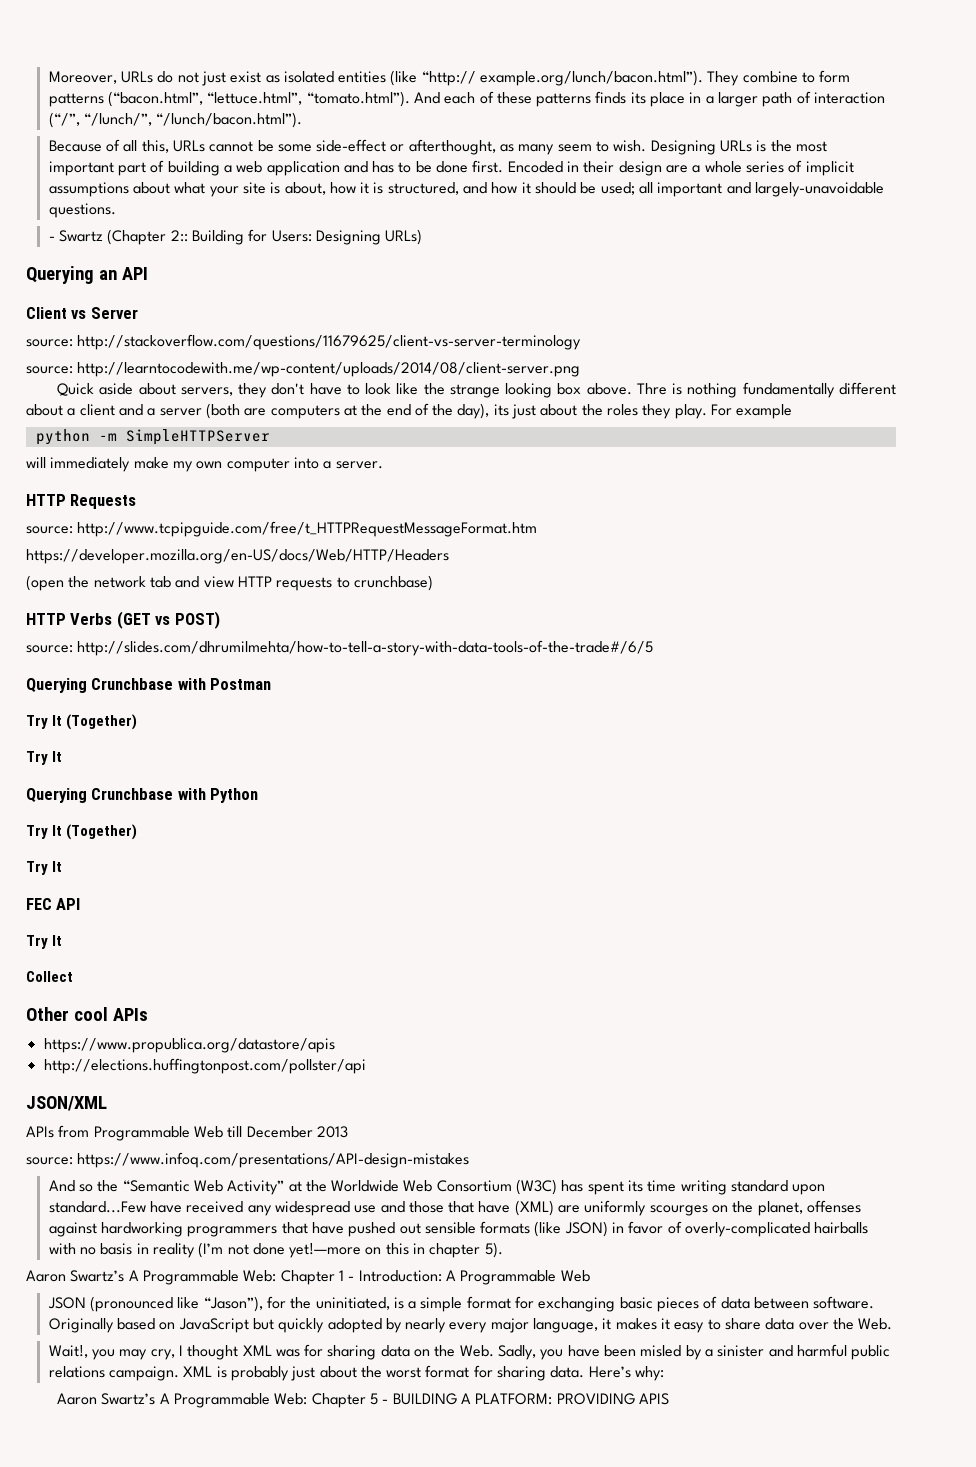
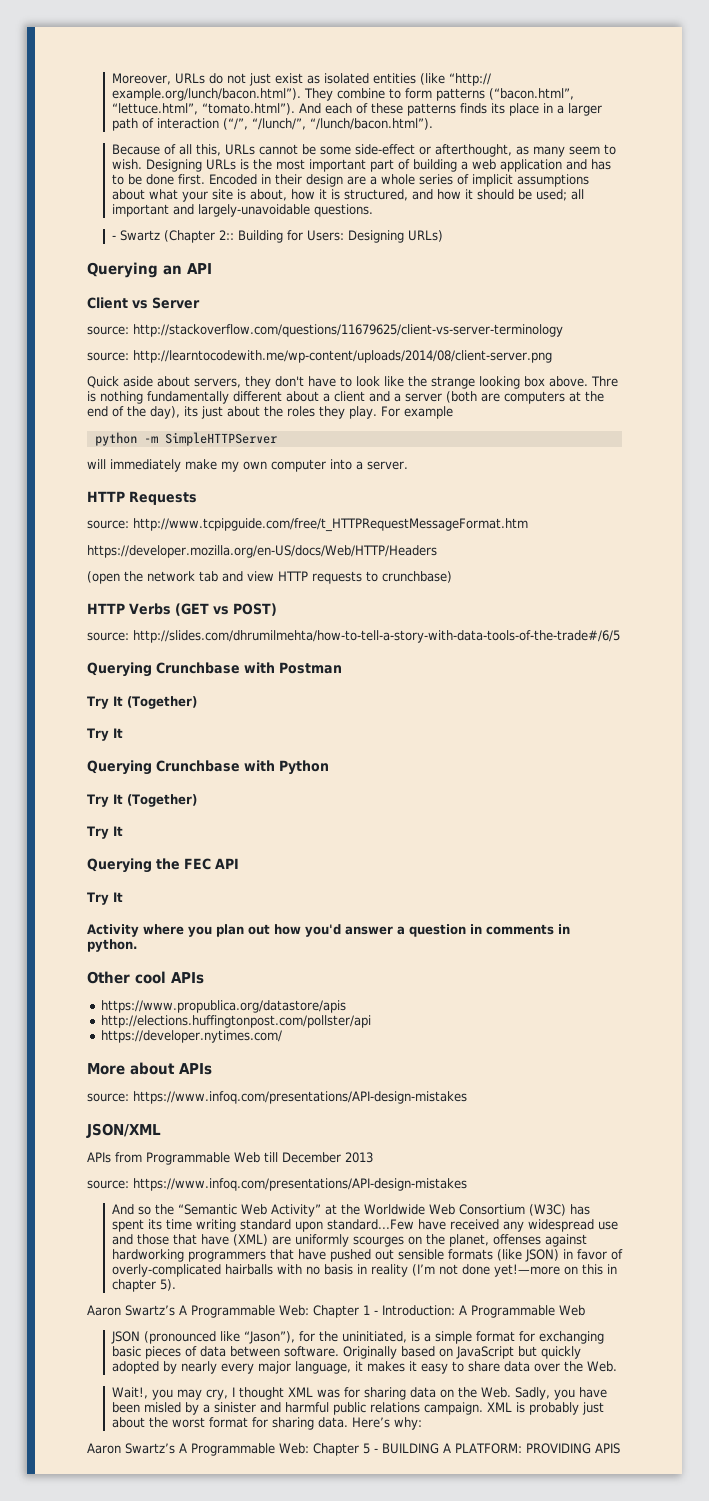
(63, 866) none -> [87,858,180,873] Querying the
[26,971,73,982] Collect -> [87,924,570,937] [87,939,137,952] Activity where you plan out how you'd answer a question in comments in python.
(366, 1066) none -> [100,1030,282,1043] [87,1062,212,1075] [87,1091,467,1104] // https://developer.nytimes.com/ // More about APIs // source: https://www.infoq.com/presentations/API-design-mistakes

